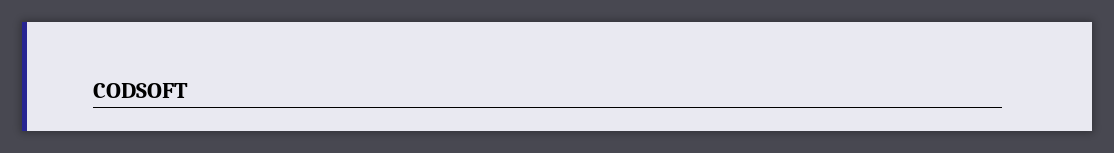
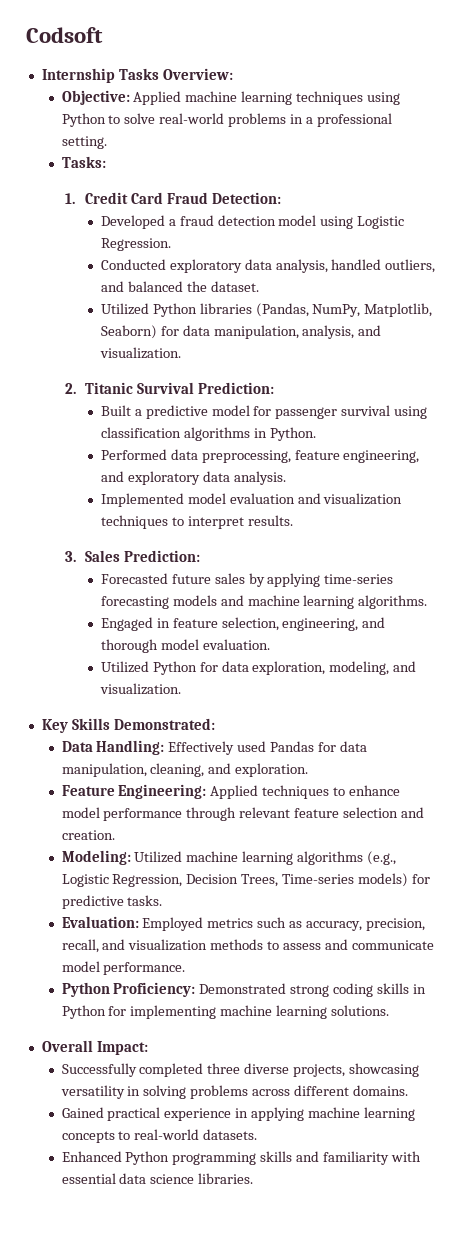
[93,83,188,98] CODSOFT -> [26,27,103,43] [41,68,233,83] [61,90,401,105] [61,113,392,127] [61,136,107,149] [61,156,106,168] [65,192,281,204] [100,215,405,229] [100,238,171,251] [100,259,436,273] [100,281,259,292] [100,303,433,317] [100,325,382,339] [99,347,181,359] [65,382,274,394] [100,405,428,419] [100,427,316,441] [100,449,420,463] [100,471,286,485] [100,493,403,507] [100,515,293,529] [65,550,200,562] [100,573,394,587] [100,595,428,609] [100,617,386,631] [100,639,270,653] [100,661,417,675] [99,683,181,695] [41,718,215,733] [61,740,368,755] [61,763,309,777] [61,784,401,799] [61,807,425,821] [61,830,115,840] [61,850,397,865] [61,873,431,887] [61,895,163,909] [61,916,426,931] [61,939,434,953] [61,961,186,975] [61,982,427,997] [61,1005,390,1019] [41,1040,148,1055] [61,1063,420,1077] [60,1085,409,1099] [61,1107,416,1121] [61,1129,258,1143] [61,1151,422,1165] [61,1173,254,1184] Codsoft // Internship Tasks Overview: // Objective: Applied machine learning techniques using Python to solve real-world problems in a professional setting. // Tasks: // 1. Credit Card Fraud Detection: // Developed a fraud detection model using Logistic Regression. // Conducted exploratory data analysis, handled outliers, and balanced the dataset. // Utilized Python libraries (Pandas, NumPy, Matplotlib, Seaborn) for data manipulation, analysis, and visualization. // 2. Titanic Survival Prediction: // Built a predictive model for passenger survival using classification algorithms in Python. // Performed data preprocessing, feature engineering, and exploratory data analysis. // Implemented model evaluation and visualization techniques to interpret results. // 3. Sales Prediction: // Forecasted future sales by applying time-series forecasting models and machine learning algorithms. // Engaged in feature selection, engineering, and thorough model evaluation. // Utilized Python for data exploration, modeling, and visualization. // Key Skills Demonstrated: // Data Handling: Effectively used Pandas for data manipulation, cleaning, and exploration. // Feature Engineering: Applied techniques to enhance model performance through relevant feature selection and creation. // Modeling: Utilized machine learning algorithms (e.g., Logistic Regression, Decision Trees, Time-series models) for predictive tasks. // Evaluation: Employed metrics such as accuracy, precision, recall, and visualization methods to assess and communicate model performance. // Python Proficiency: Demonstrated strong coding skills in Python for implementing machine learning solutions. // Overall Impact: // Successfully completed three diverse projects, showcasing versatility in solving problems across different domains. // Gained practical experience in applying machine learning concepts to real-world datasets. // Enhanced Python programming skills and familiarity with essential data science libraries.

